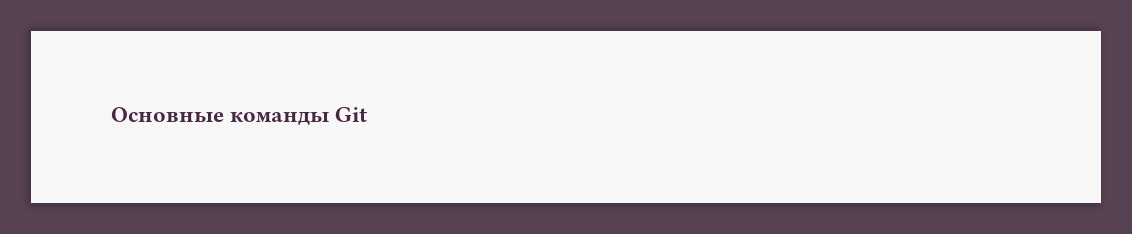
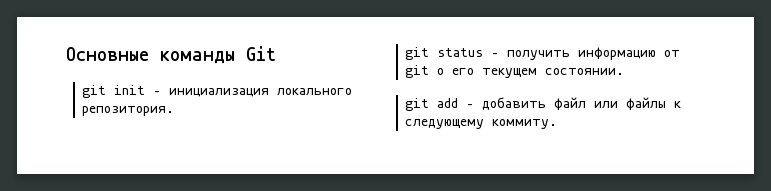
(368, 114) none -> [82,85,353,98] [82,106,175,116] [405,47,681,60] [405,65,625,78] [405,97,682,111] [405,119,558,129] // git init – инициализация локального репозитория. // git status – получить информацию от git о его текущем состоянии. // git add – добавить файл или файлы к следующему коммиту.

